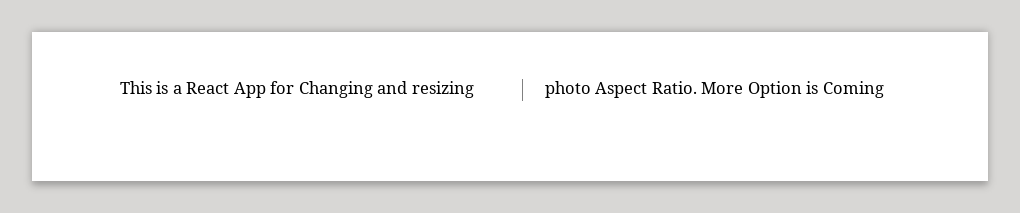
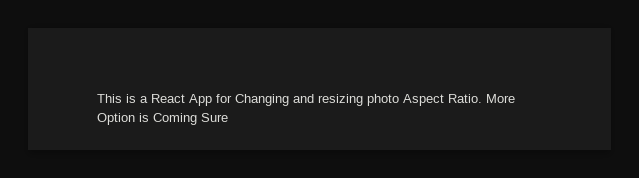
(884, 89) none -> [201,113,228,122] Sure

